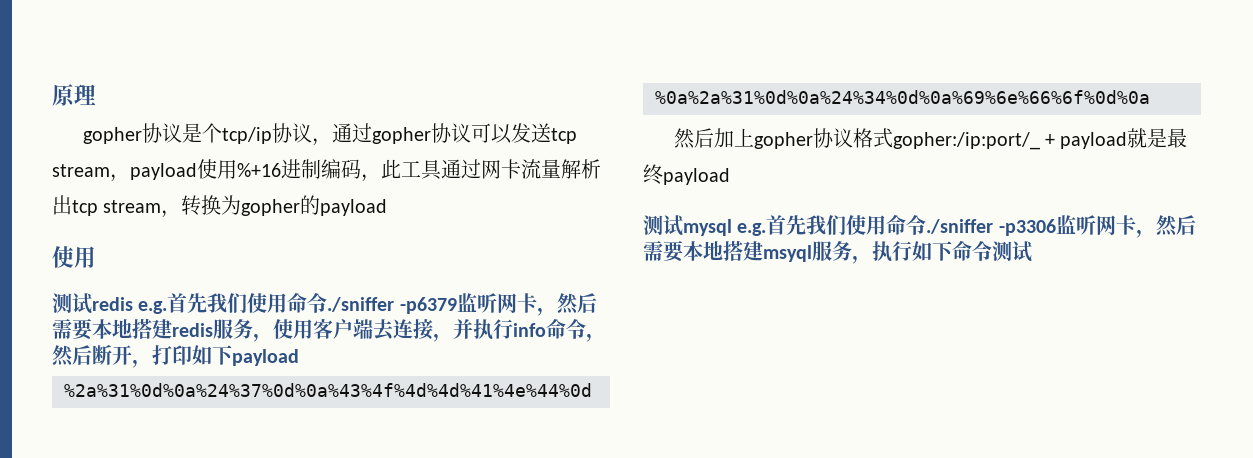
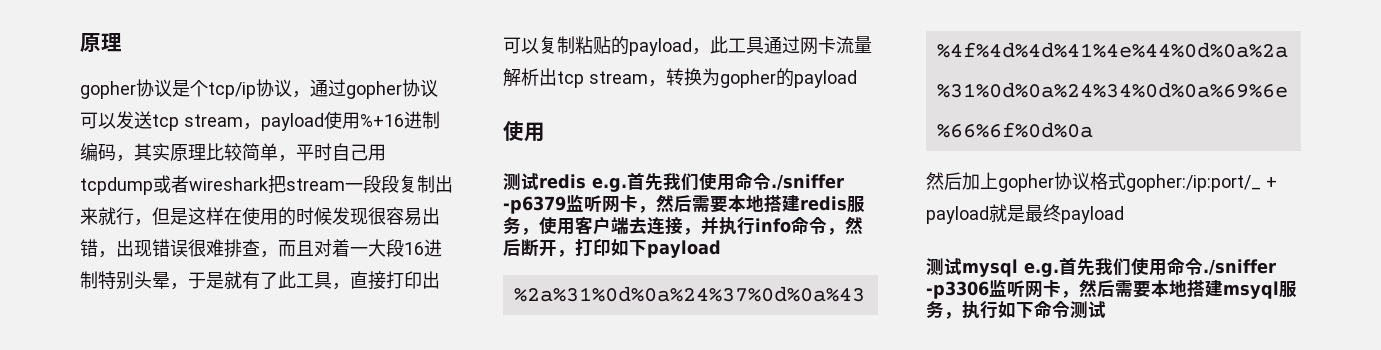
(381, 178) none -> [134,143,386,162] [80,175,453,195] [80,207,440,226] [80,239,442,258] [80,271,440,290] [503,36,710,56] 其实原理比较简单，平时自己用tcpdump或者wireshark把stream一段段复制出来就行，但是这样在使用的时候发现很容易出错，出现错误很难排查，而且对着一大段16进制特别头晕，于是就有了此工具，直接打印出可以复制粘贴的payload，

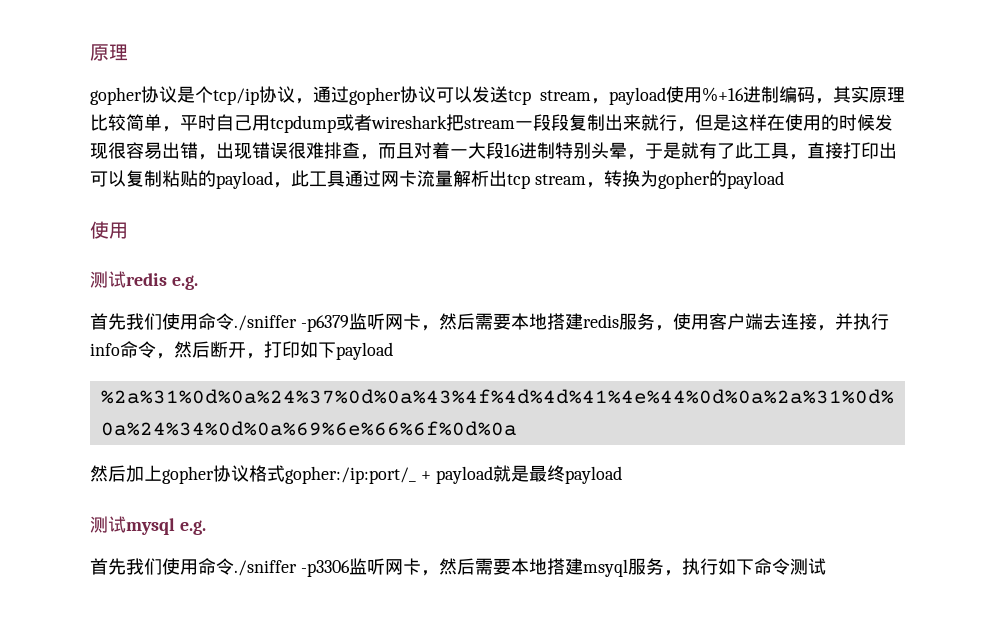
(627, 184) none -> (198, 282) //
(1059, 269) none -> (206, 527) //

